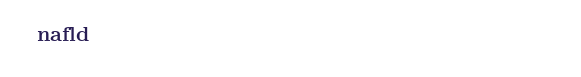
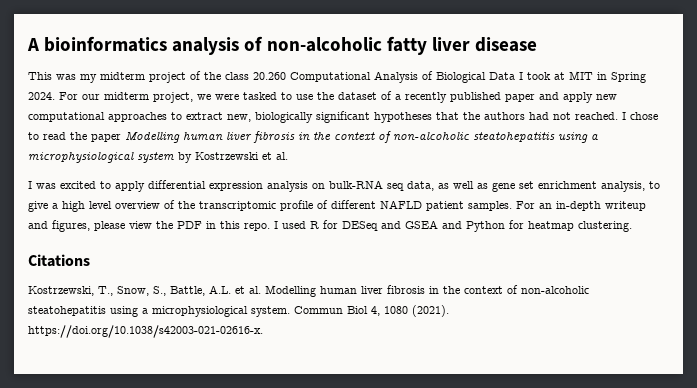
[37,27,89,41] nafld -> [27,36,537,55] [28,71,646,83] [28,91,617,103] [28,111,658,123] [28,131,599,143] [28,152,288,163] [28,180,660,192] [28,200,646,212] [28,220,632,232] [28,254,90,267] [28,285,589,297] [28,305,449,317] [28,325,263,338] A bioinformatics analysis of non-alcoholic fatty liver disease // This was my midterm project of the class 20.260 Computational Analysis of Biological Data I took at MIT in Spring 2024. For our midterm project, we were tasked to use the dataset of a recently published paper and apply new computational approaches to extract new, biologically significant hypotheses that the authors had not reached. I chose to read the paper Modelling human liver fibrosis in the context of non-alcoholic steatohepatitis using a microphysiological system by Kostrzewski et al. // I was excited to apply differential expression analysis on bulk-RNA seq data, as well as gene set enrichment analysis, to give a high level overview of the transcriptomic profile of different NAFLD patient samples. For an in-depth writeup and figures, please view the PDF in this repo. I used R for DESeq and GSEA and Python for heatmap clustering. // Citations // Kostrzewski, T., Snow, S., Battle, A.L. et al. Modelling human liver fibrosis in the context of non-alcoholic steatohepatitis using a microphysiological system. Commun Biol 4, 1080 (2021). https://doi.org/10.1038/s42003-021-02616-x.

